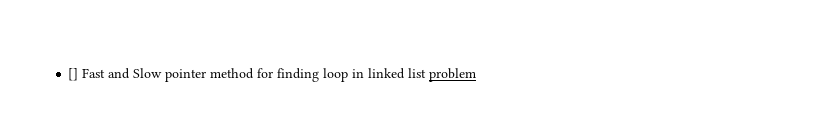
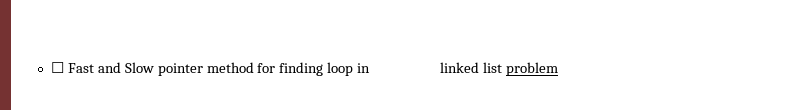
[68,68,79,81] [] -> [50,62,64,73] ☐

